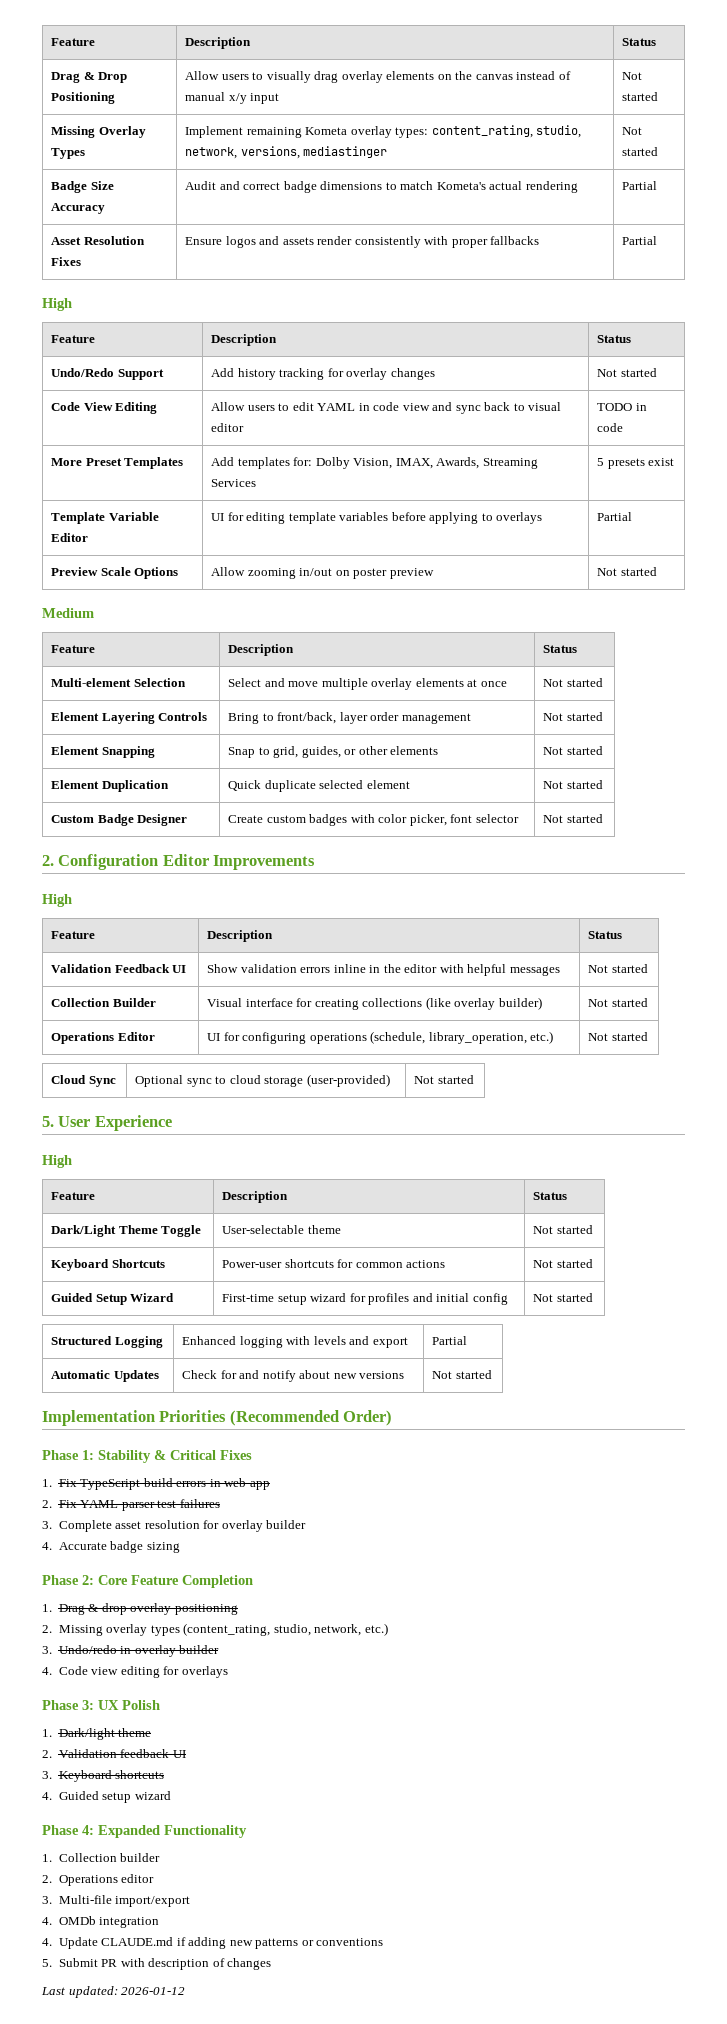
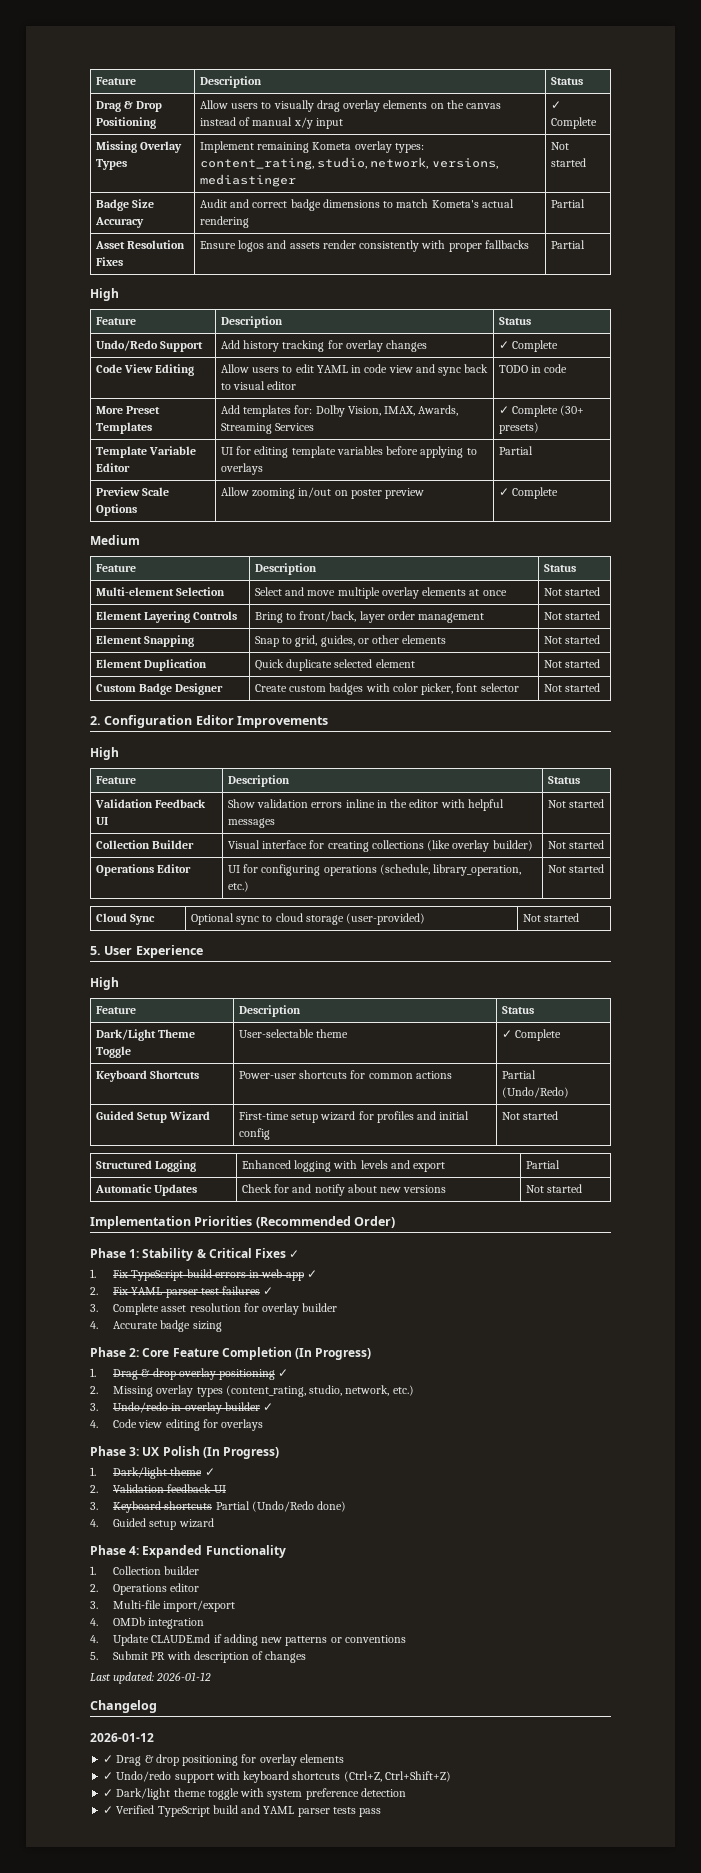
[622,72,643,80] [622,92,659,101] Not started -> [551,101,562,109] [551,117,598,129] ✓ Complete
[597,368,657,377] Not started -> [499,340,559,352] ✓ Complete
[597,458,675,469] 5 presets exist -> [499,405,585,417] [499,422,540,434] ✓ Complete (30+ presets)
[597,567,657,576] Not started -> [499,487,559,499] ✓ Complete
[533,1225,593,1234] Not started -> [502,1029,562,1041] ✓ Complete
[533,1259,593,1268] Not started -> [502,1070,537,1079] [502,1087,570,1098] Partial (Undo/Redo)
(252, 1455) none -> [289,1250,300,1258] ✓
(270, 1485) none -> [306,1270,317,1278] ✓
(220, 1503) none -> [263,1287,274,1295] ✓
(253, 1581) none -> [295,1348,372,1360] (In Progress)
(238, 1609) none -> [278,1369,289,1377] ✓
(220, 1649) none -> [263,1403,274,1411] ✓
(160, 1705) none -> [202,1447,280,1459] (In Progress)
(152, 1732) none -> [204,1468,215,1476] ✓
(165, 1774) none -> [215,1501,347,1512] Partial (Undo/Redo done)
(186, 1991) none -> [90,1700,157,1713] [90,1733,154,1742] [103,1754,344,1766] [103,1771,451,1783] [103,1788,406,1800] [103,1805,382,1817] // Changelog // 2026-01-12 // ✓ Drag & drop positioning for overlay elements // ✓ Undo/redo support with keyboard shortcuts (Ctrl+Z, Ctrl+Shift+Z) // ✓ Dark/light theme toggle with system preference detection // ✓ Verified TypeScript build and YAML parser tests pass

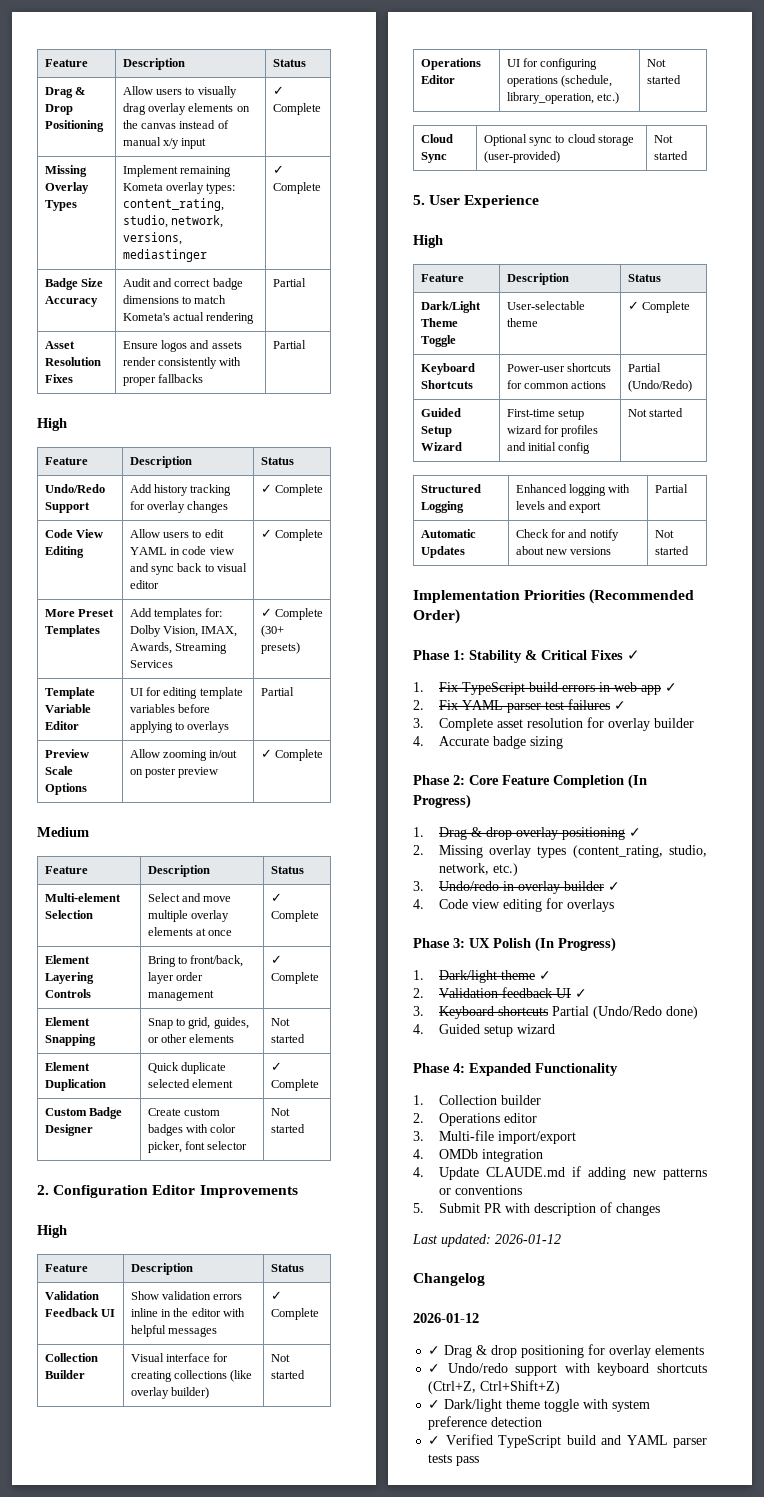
[551,142,570,150] [551,158,587,167] Not started -> [272,165,284,174] [272,182,321,194] ✓ Complete
[499,364,568,373] TODO in code -> [260,529,323,541] ✓ Complete
[544,587,601,596] Not started -> [270,893,282,902] [270,910,319,922] ✓ Complete
[544,611,601,620] Not started -> [270,955,282,964] [270,972,319,984] ✓ Complete
[544,659,601,668] Not started -> [270,1062,282,1071] [270,1079,319,1091] ✓ Complete
[548,799,605,808] Not started -> [270,1291,282,1300] [270,1308,319,1320] ✓ Complete
(226, 1489) none -> [574,989,587,998] ✓

